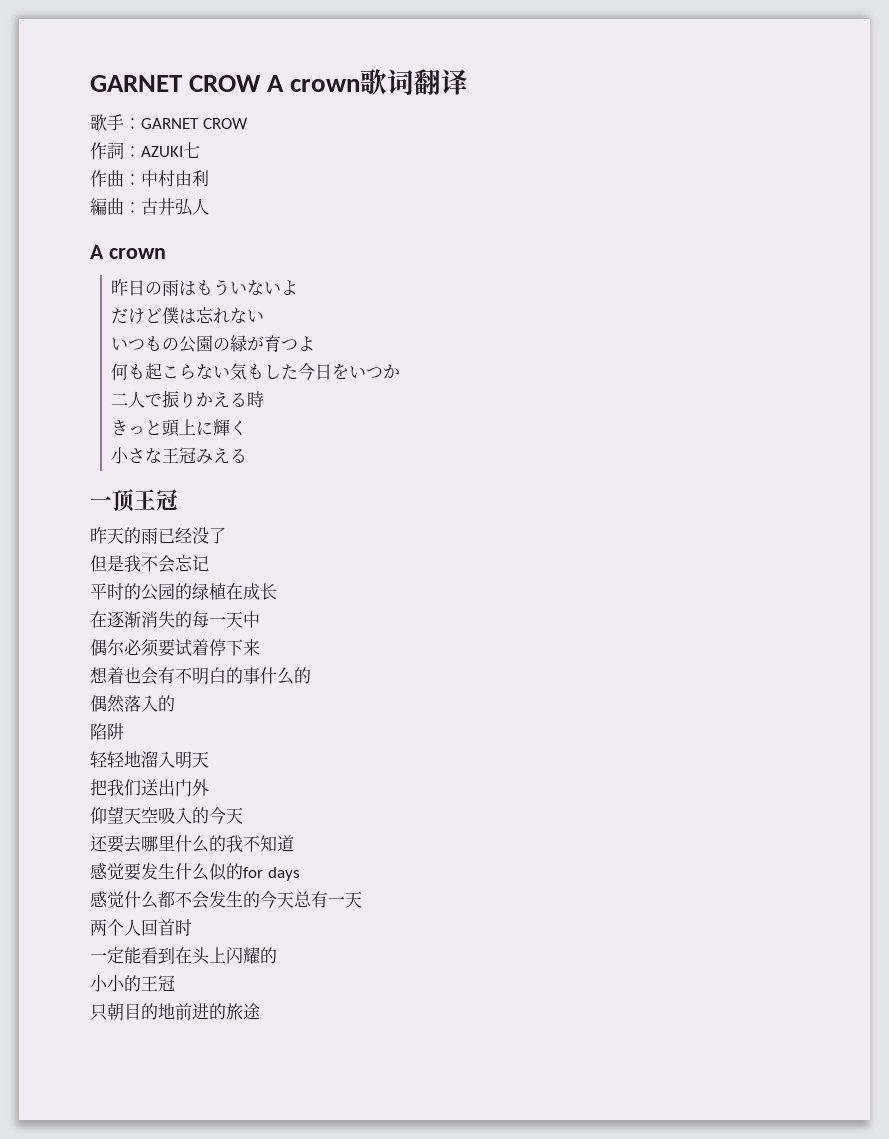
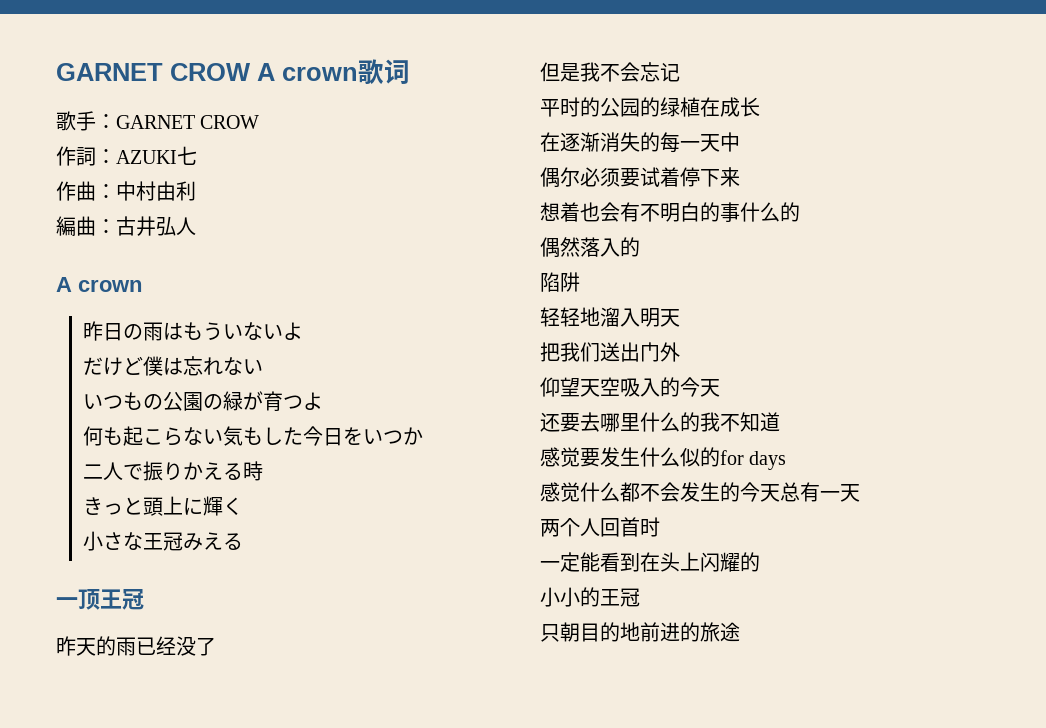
[414,69,469,95] 翻译 -> (410, 71) none

